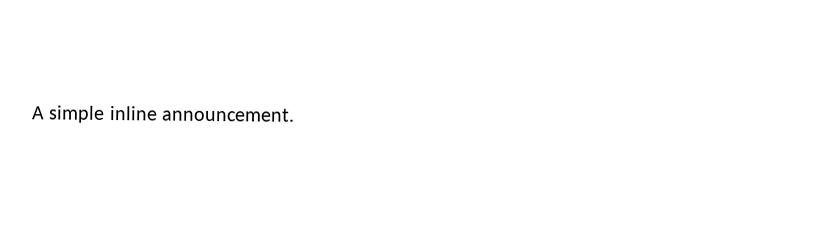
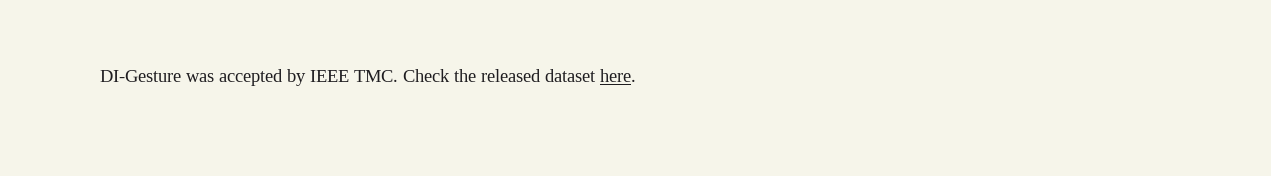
[31,105,296,123] A simple inline announcement. -> [100,69,636,86] DI-Gesture was accepted by IEEE TMC. Check the released dataset here.

